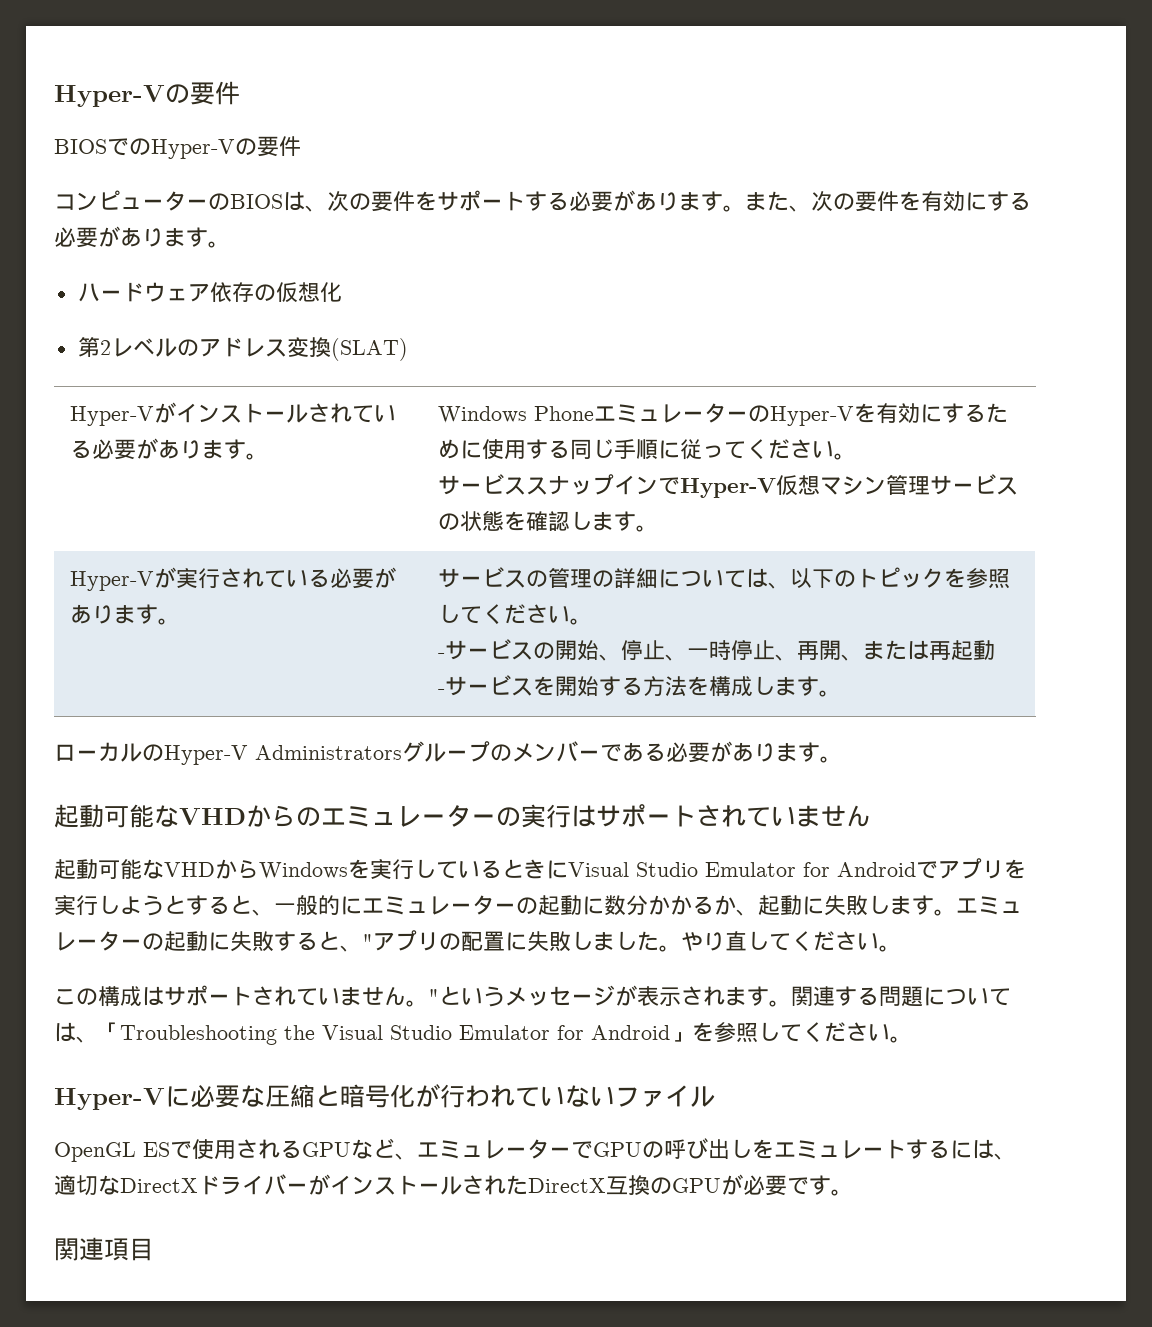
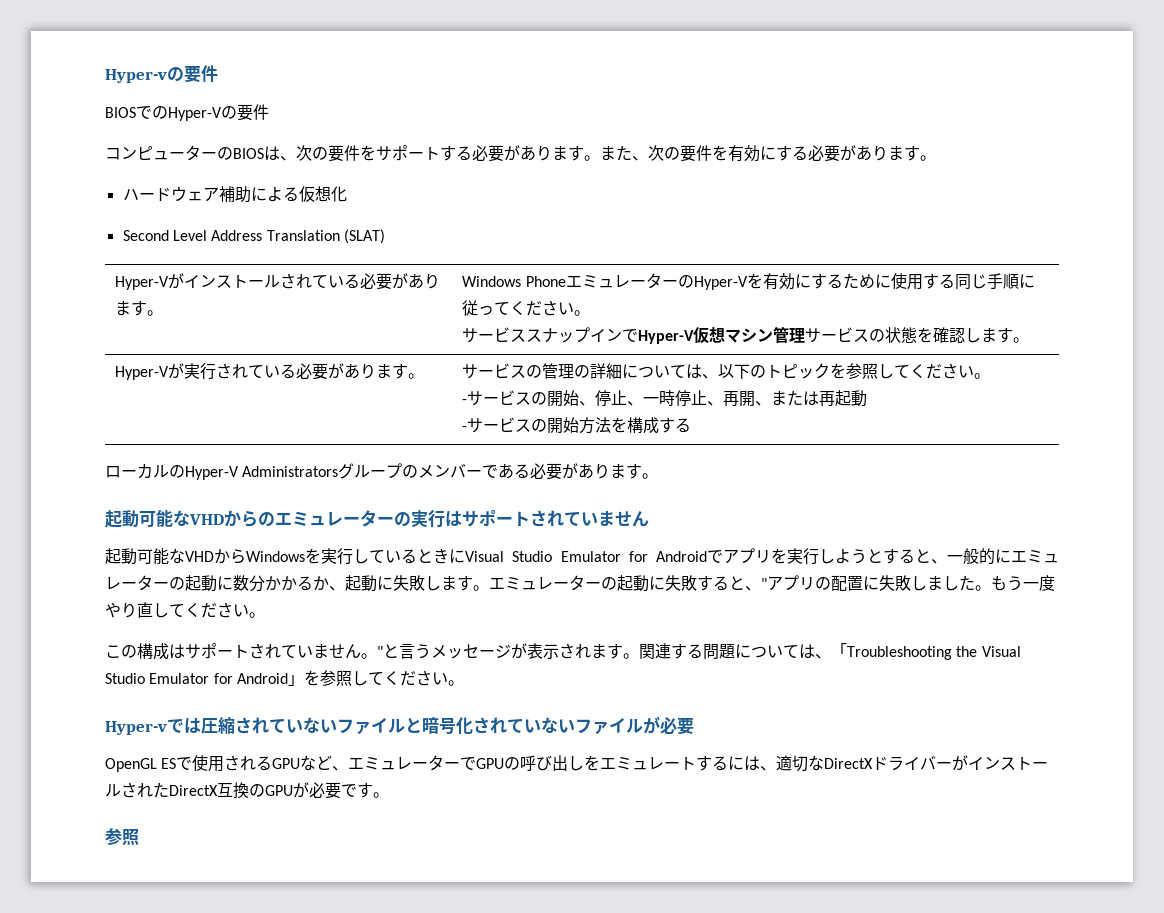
[54,85,165,107] Hyper-V -> [105,69,167,83] Hyper-v
[209,282,276,302] 依存の -> [218,186,299,203] 補助による
[77,337,331,357] 第2レベルのアドレス変換 -> [122,230,340,241] Second Level Address Translation
[532,676,643,697] を開始する -> [531,417,580,434] の開始
[752,676,841,697] します。 -> [659,417,692,433] する
(681, 948) none -> [991,575,1055,591] もう一度
[461,987,483,1005] い -> [399,644,415,659] 言
[54,1084,715,1110] Hyper-Vに必要な圧縮と暗号化が行われていないファイル -> [105,716,694,735] Hyper-vでは圧縮されていないファイルと暗号化されていないファイルが必要
[54,1237,154,1261] 関連項目 -> [105,828,139,846] 参照

